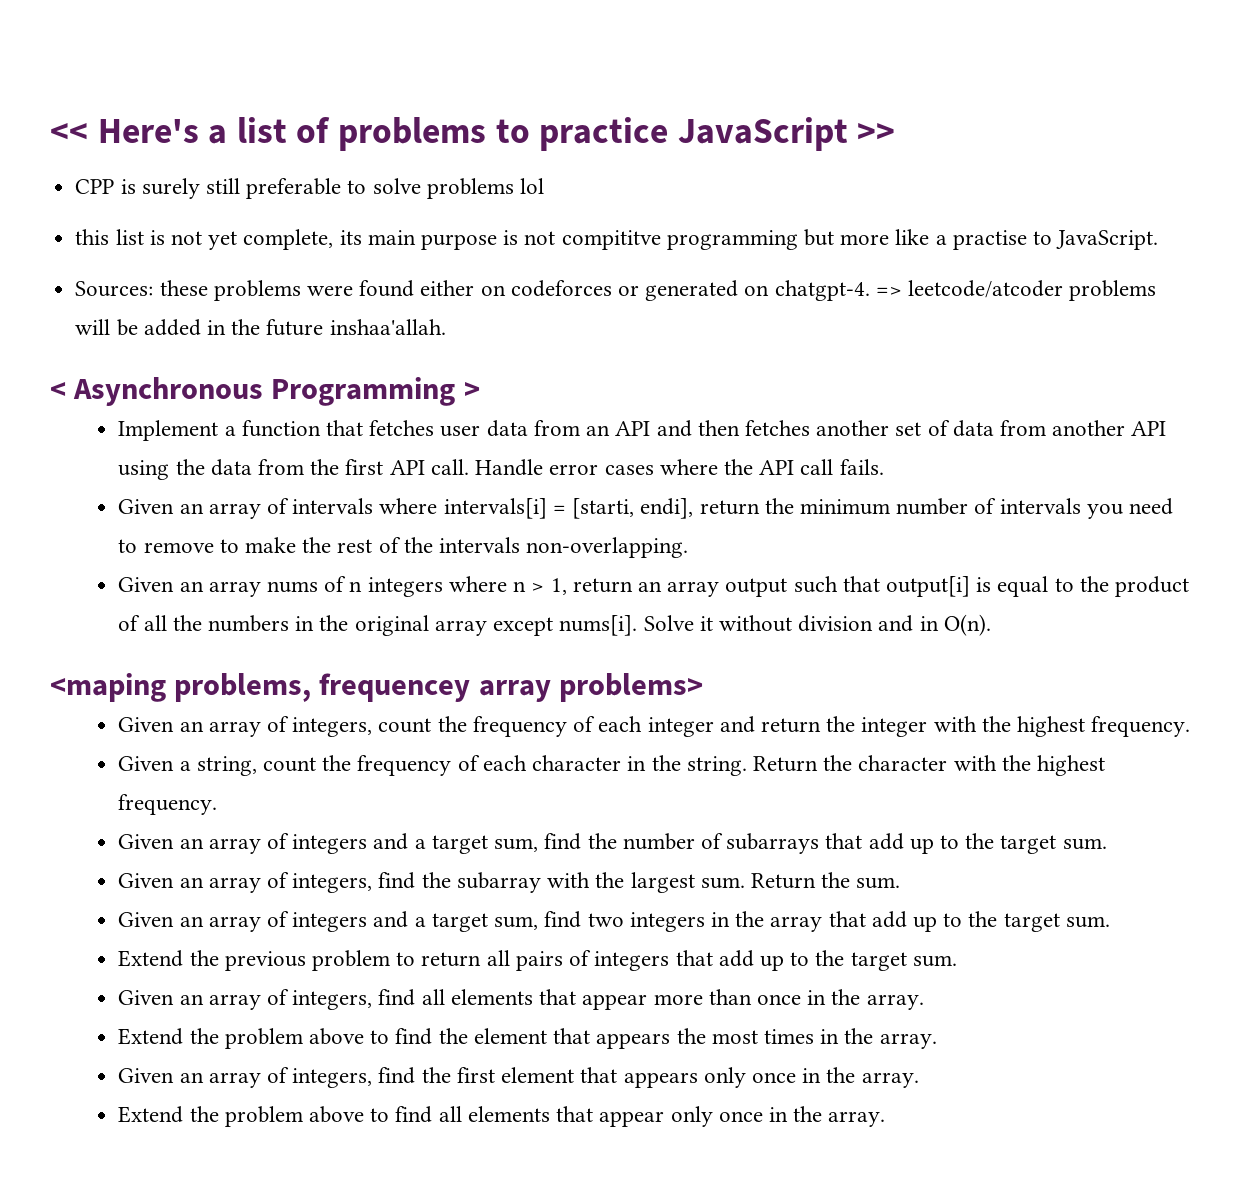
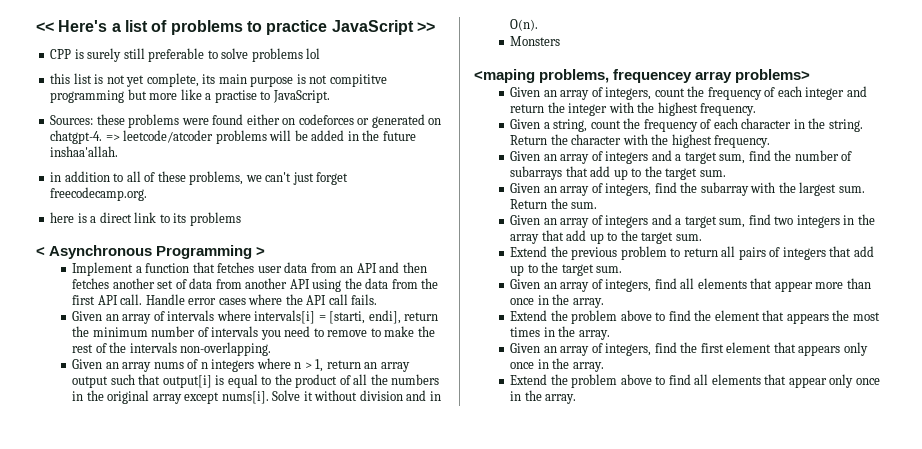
(446, 327) none -> [50,171,349,185] [50,187,148,201] [50,212,241,226] // in addition to all of these problems, we can't just forget freecodecamp.org. // here is a direct link to its problems
(991, 625) none -> [510,36,561,46] // Monsters

